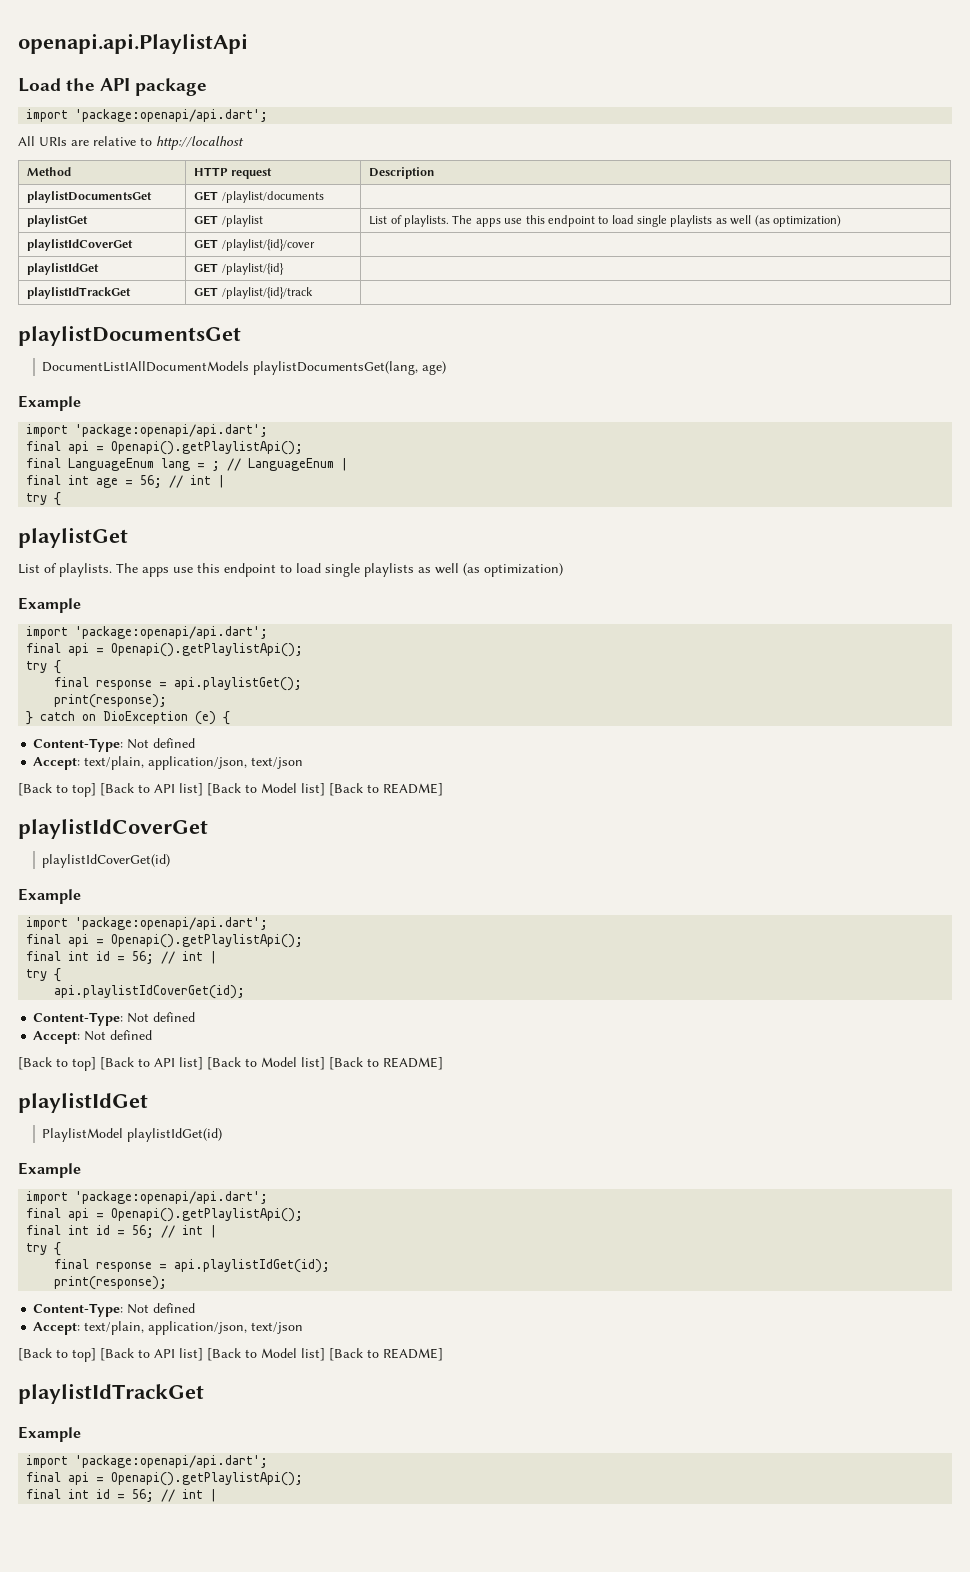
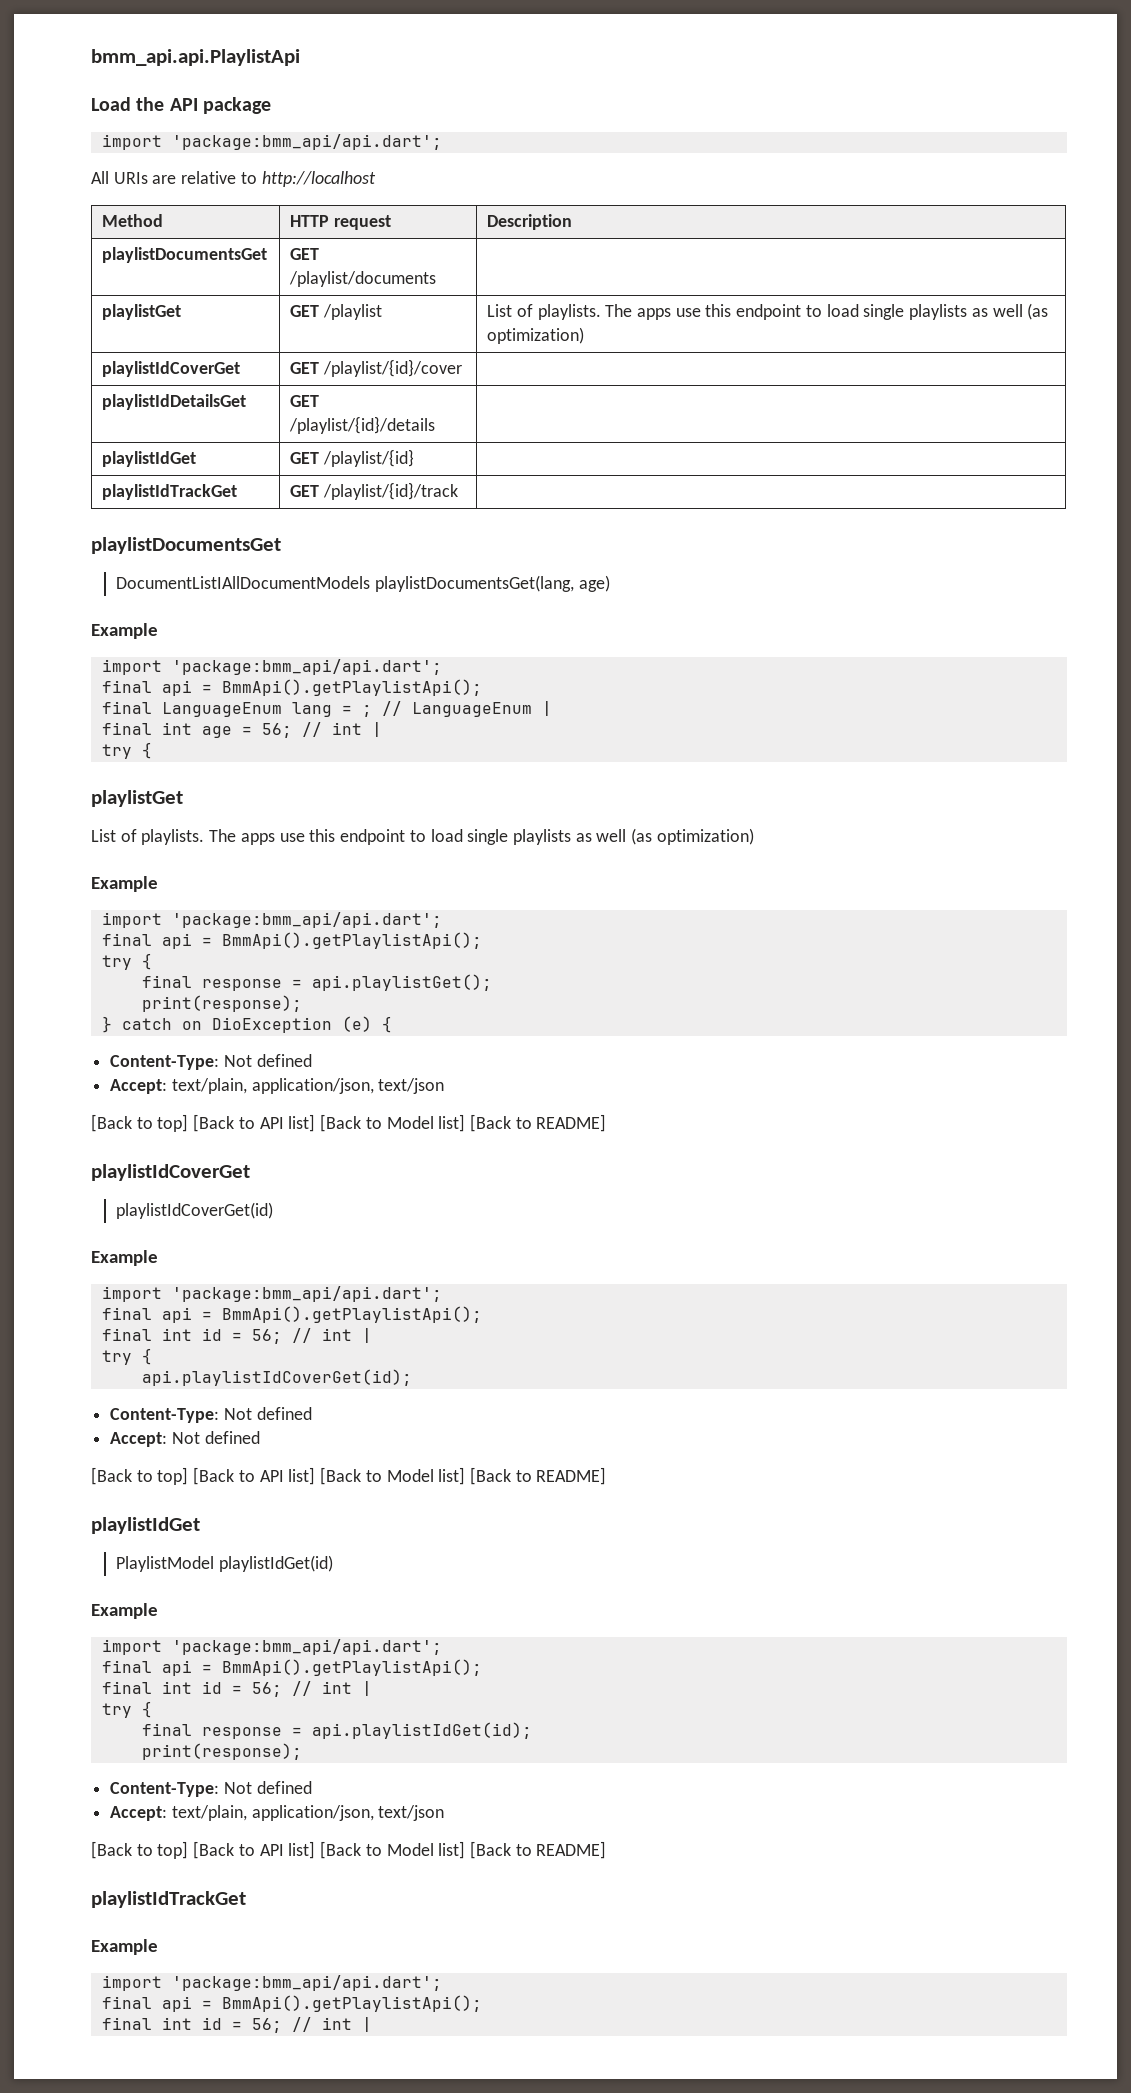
[18,33,248,54] openapi.api.PlaylistApi -> [91,49,300,66] bmm_api.api.PlaylistApi
[75,109,269,122] 'package:openapi/api.dart'; -> [171,134,442,150] 'package:bmm_api/api.dart';
(315, 245) none -> [102,394,247,410] [290,395,320,407] [289,416,436,434] // playlistIdDetailsGet | GET /playlist/{id}/details |
[75,424,269,437] [26,441,304,455] 'package:openapi/api.dart'; // final api = Openapi().getPlaylistApi(); -> [171,659,442,675] [101,679,482,696] 'package:bmm_api/api.dart'; // final api = BmmApi().getPlaylistApi();
[75,626,269,639] [26,643,304,657] 'package:openapi/api.dart'; // final api = Openapi().getPlaylistApi(); -> [171,912,442,928] [101,932,482,949] 'package:bmm_api/api.dart'; // final api = BmmApi().getPlaylistApi();
[75,917,269,930] [26,934,304,948] 'package:openapi/api.dart'; // final api = Openapi().getPlaylistApi(); -> [171,1286,442,1302] [101,1306,482,1323] 'package:bmm_api/api.dart'; // final api = BmmApi().getPlaylistApi();
[75,1191,269,1204] [26,1208,304,1222] 'package:openapi/api.dart'; // final api = Openapi().getPlaylistApi(); -> [171,1639,442,1655] [101,1659,482,1676] 'package:bmm_api/api.dart'; // final api = BmmApi().getPlaylistApi();
[75,1455,269,1468] [26,1472,304,1486] 'package:openapi/api.dart'; // final api = Openapi().getPlaylistApi(); -> [171,1975,442,1991] [101,1995,482,2012] 'package:bmm_api/api.dart'; // final api = BmmApi().getPlaylistApi();

